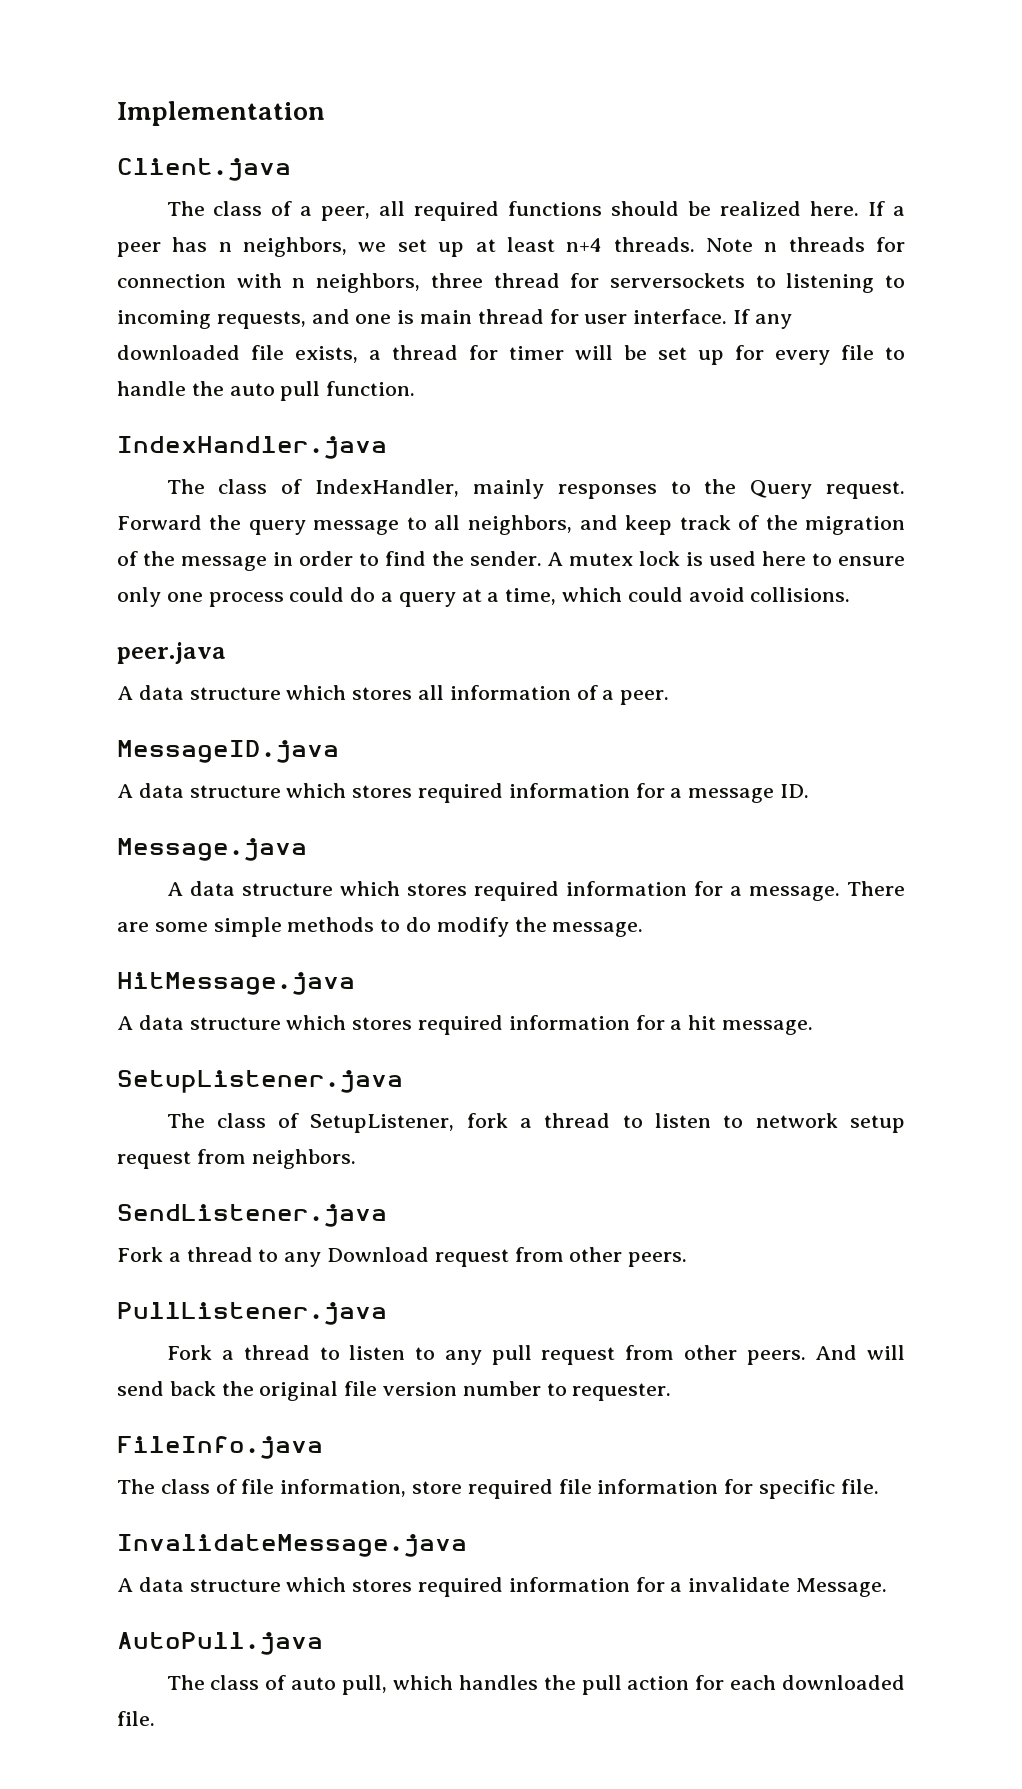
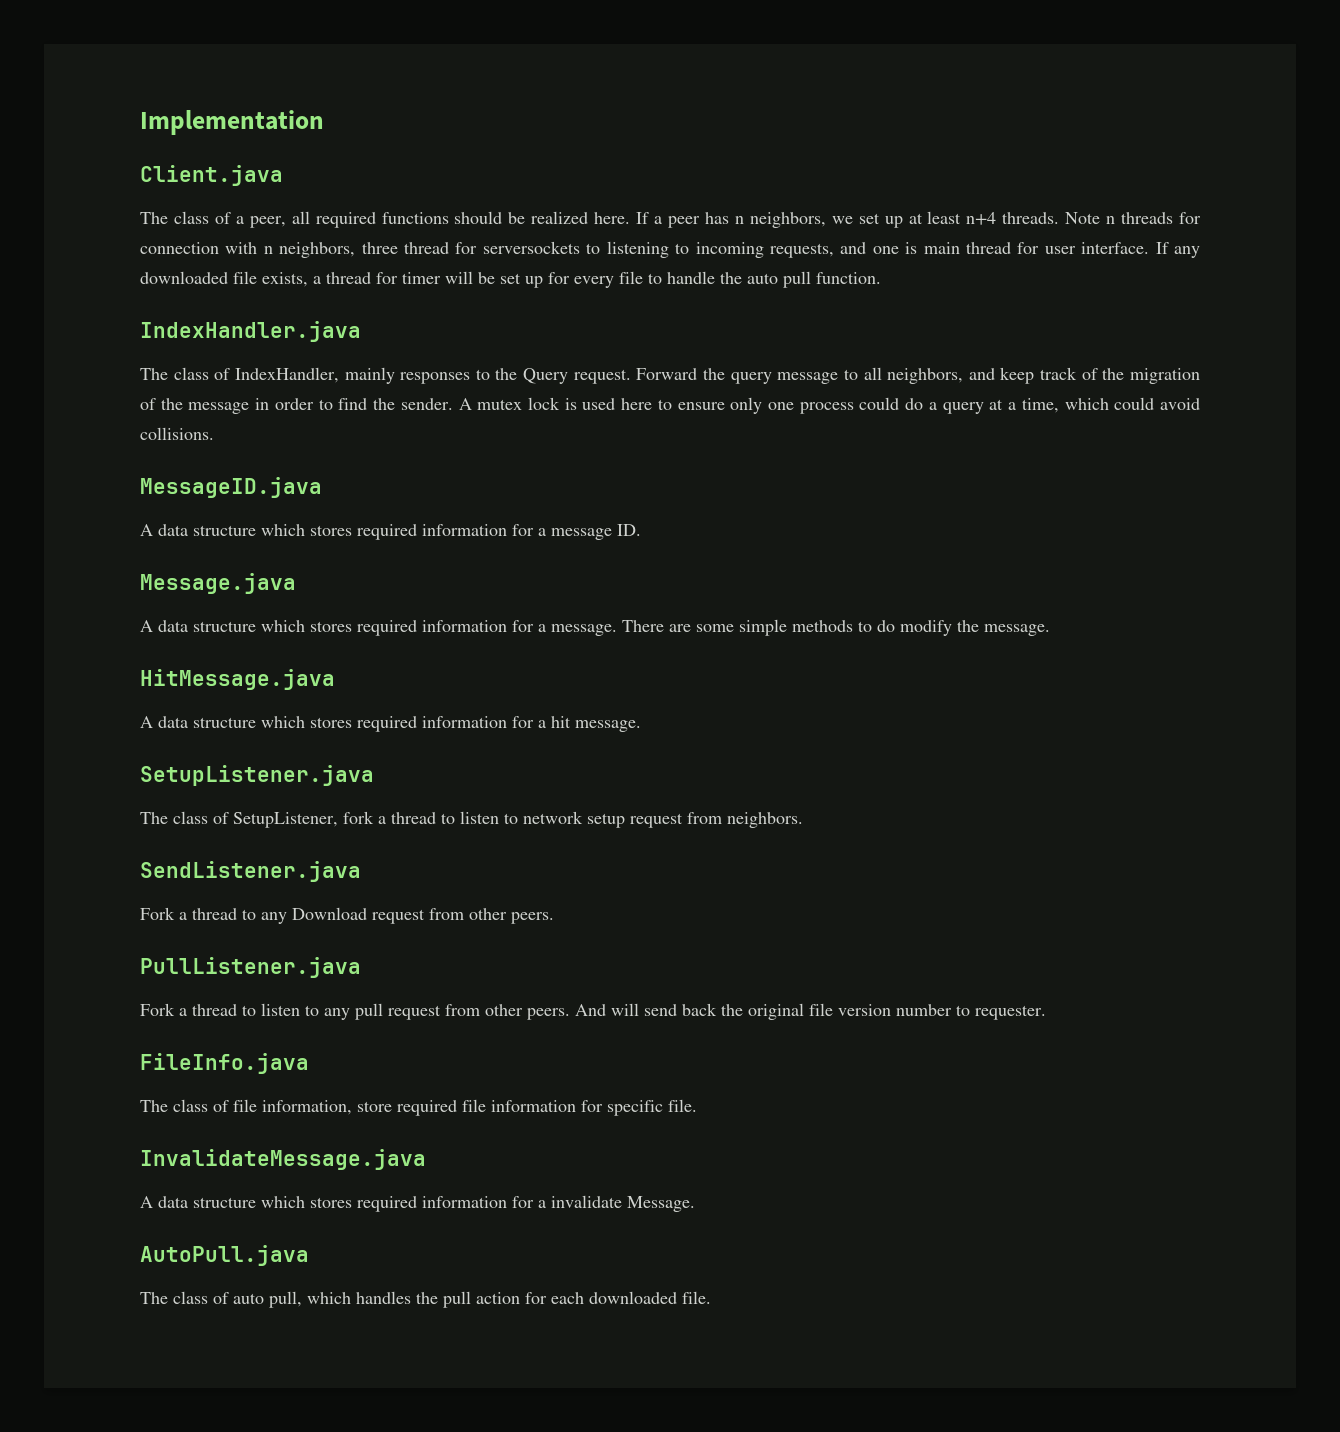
[117,642,226,664] [117,685,670,705] // peer.java // A data structure which stores all information of a peer. -> (214, 433) none

